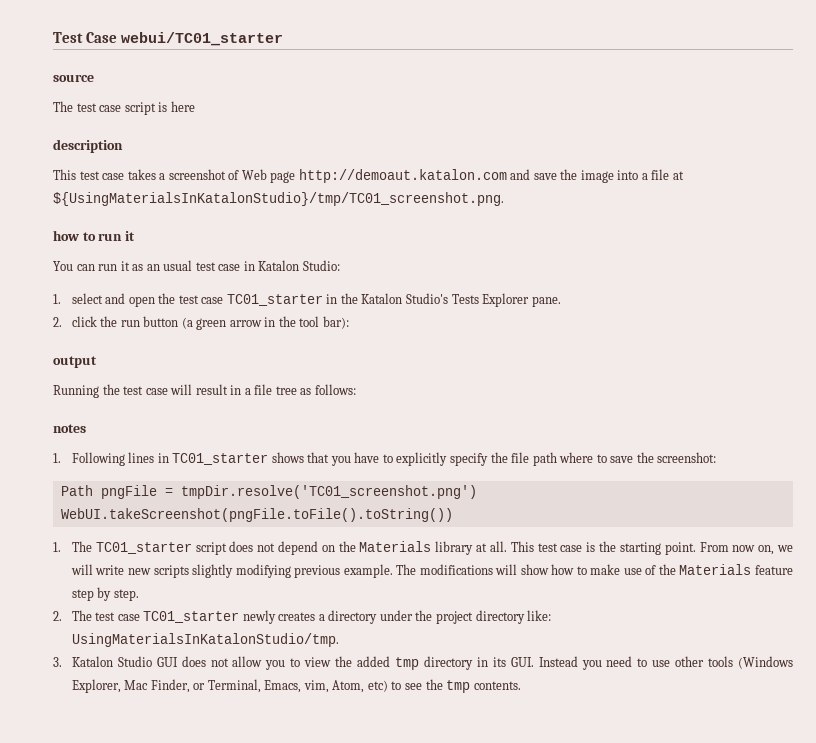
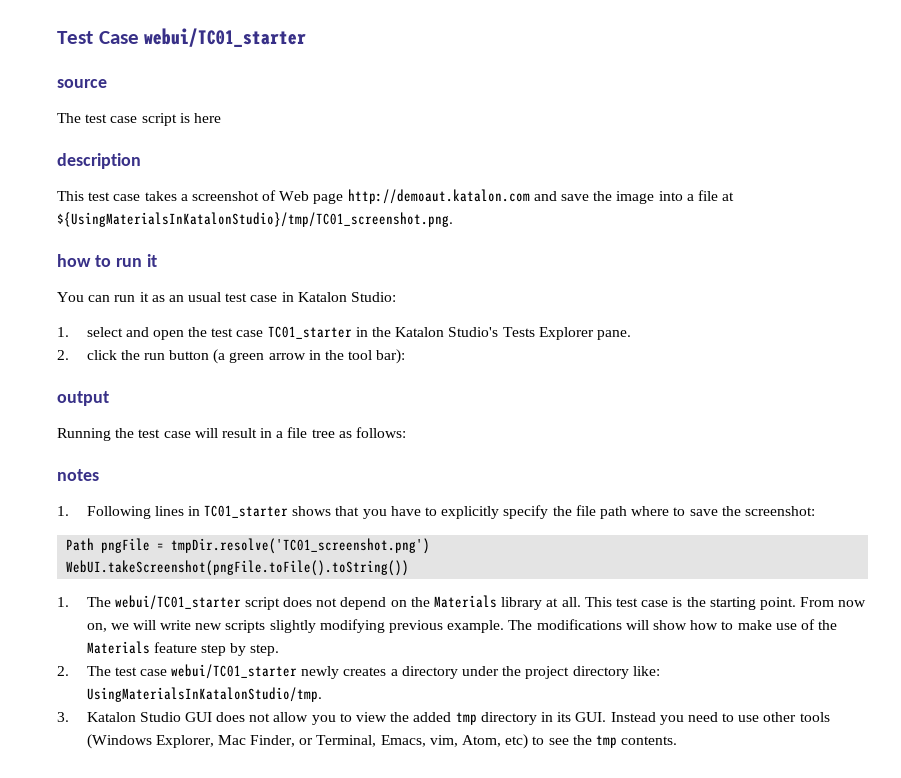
[95,542,192,554] TC01_starter -> [114,595,241,610] webui/TC01_starter
[143,611,240,623] TC01_starter -> [171,664,298,679] webui/TC01_starter

